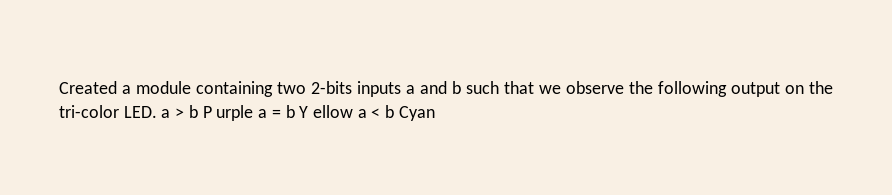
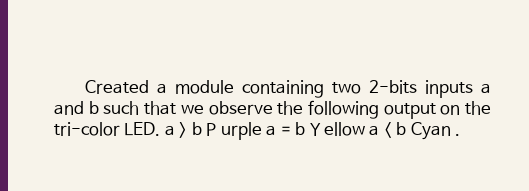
(435, 113) none -> [455,134,461,136] .

